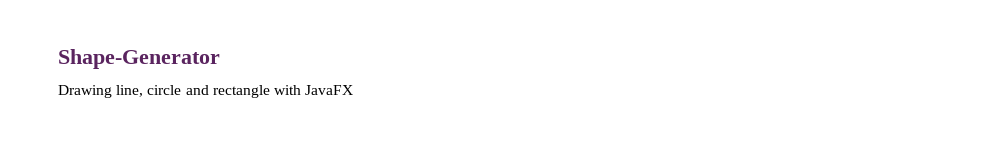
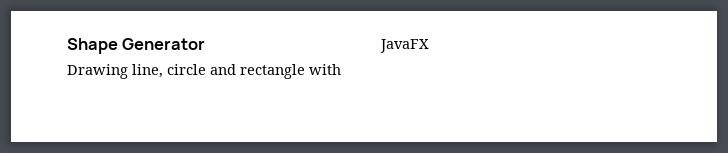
[58,49,220,69] Shape-Generator -> [67,38,206,54] Shape Generator

